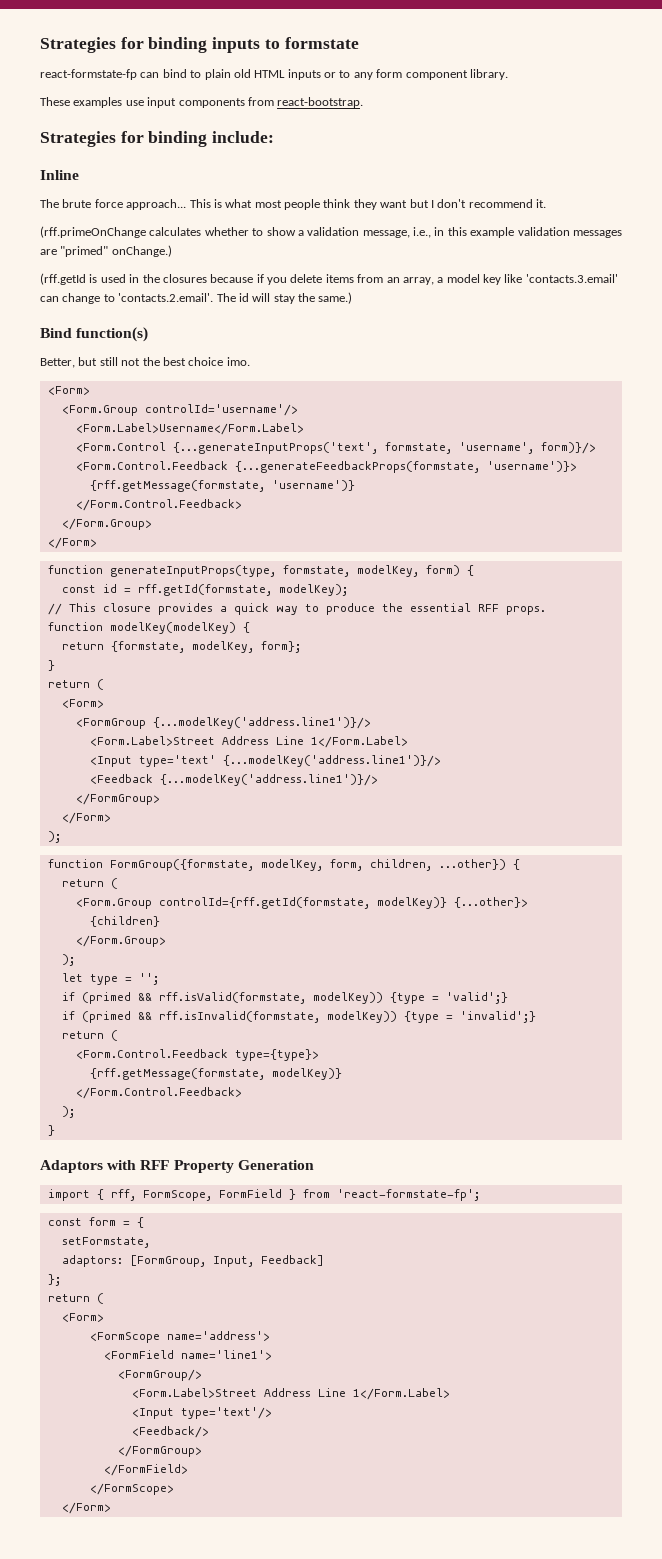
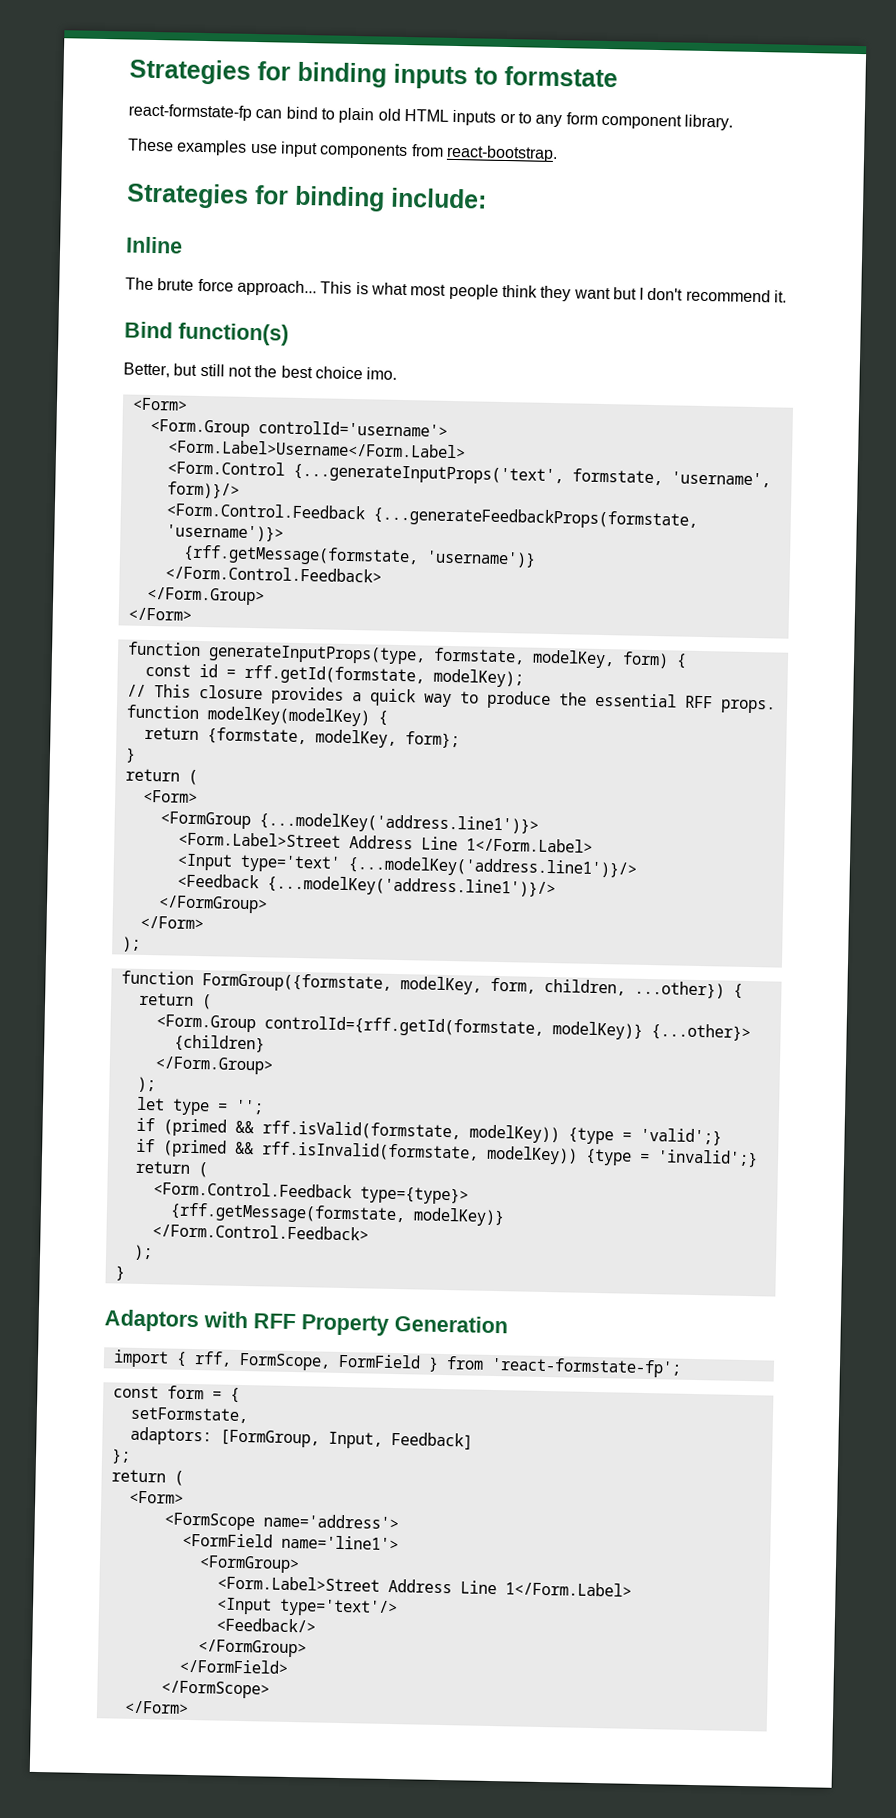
[40,226,622,238] [40,245,172,257] [40,273,618,285] [40,292,353,304] // (rff.primeOnChange calculates whether to show a validation message, i.e., in this example validation messages are "primed" onChange.) // (rff.getId is used in the closures because if you delete items from an array, a model key like 'contacts.3.email' can change to 'contacts.2.email'. The id will stay the same.) -> (788, 296) none
[144,404,298,416] controlId='username'/> -> [257,420,448,437] controlId='username'>
[152,717,371,729] {...modelKey('address.line1')}/> -> [258,812,539,835] {...modelKey('address.line1')}>
[117,1369,202,1381] <FormGroup/> -> [198,1555,300,1574] <FormGroup>

